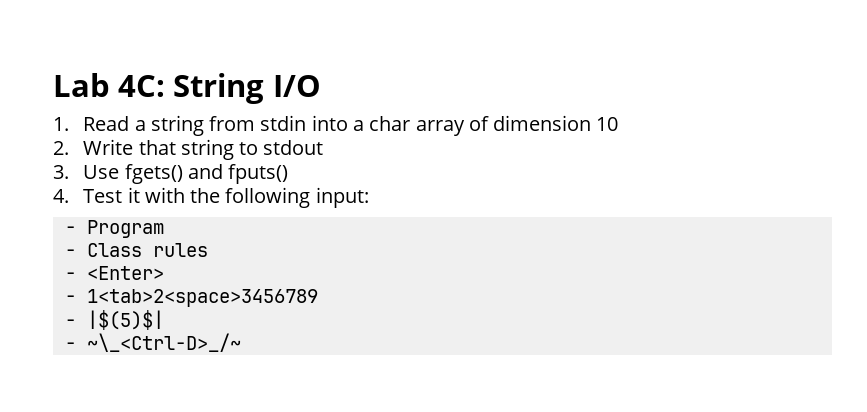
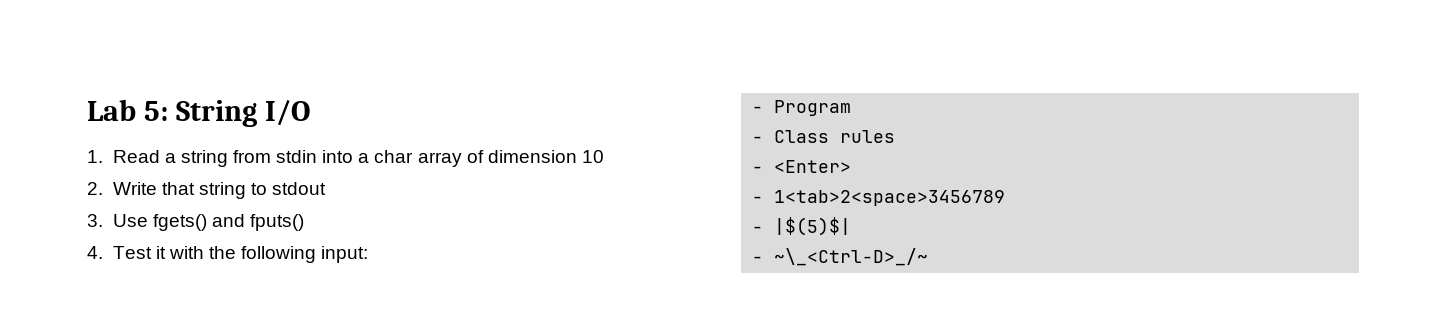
[118,75,166,97] 4C: -> [144,101,169,121] 5:

